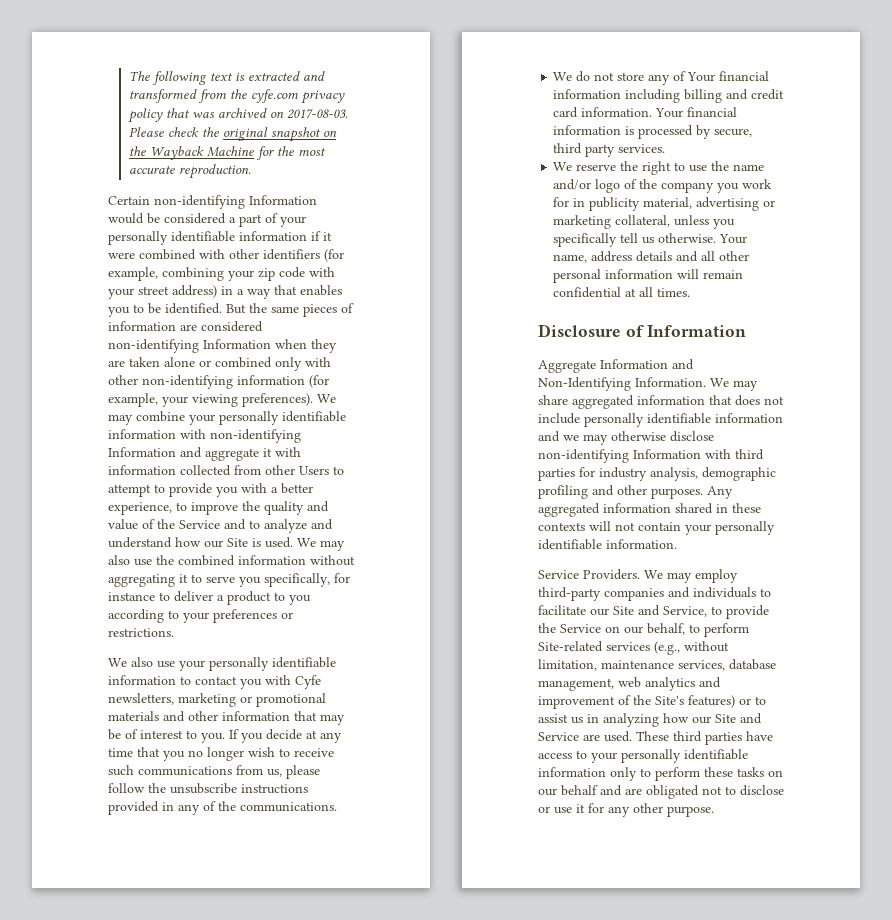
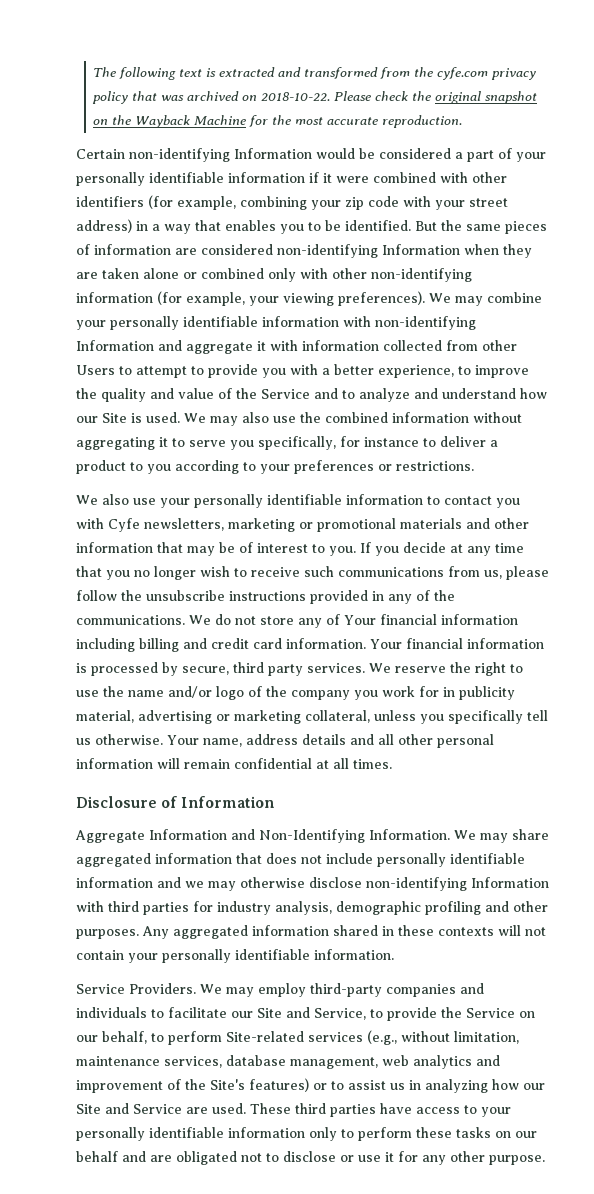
[286,109,348,119] 2017-08-03. -> [261,92,331,101] 2018-10-22.
(337, 807) // -> (185, 620) none
(666, 148) // -> (365, 668) none

